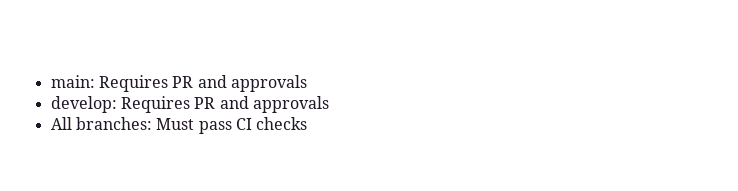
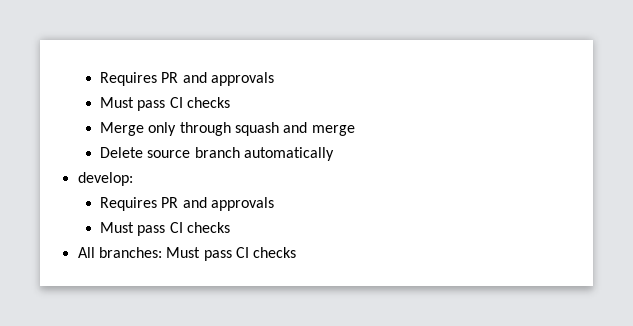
[50,75,307,92] main: Requires PR and approvals -> [100,72,275,86] [100,97,231,111] [100,122,355,136] [100,147,335,161] Requires PR and approvals // Must pass CI checks // Merge only through squash and merge // Delete source branch automatically
[120,96,329,113] Requires PR and approvals -> [100,197,275,211] [100,222,231,236] // Requires PR and approvals // Must pass CI checks

